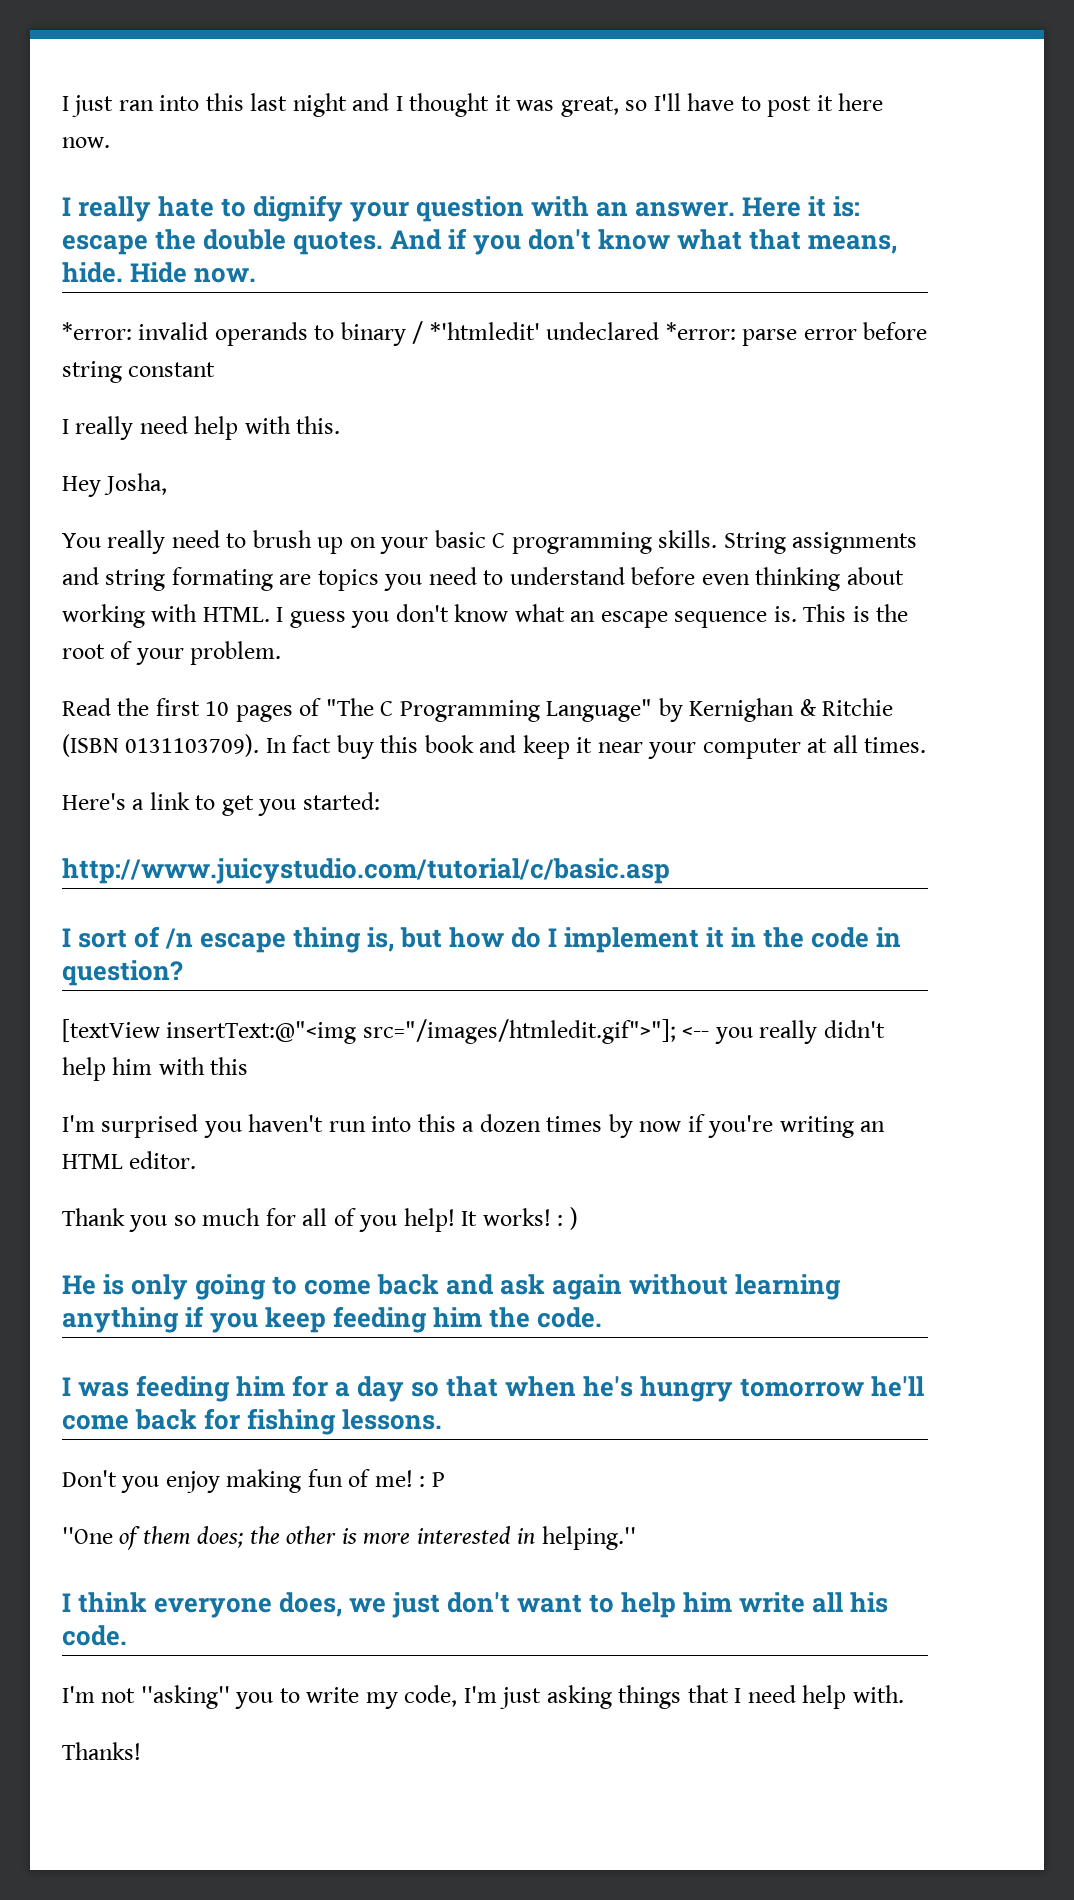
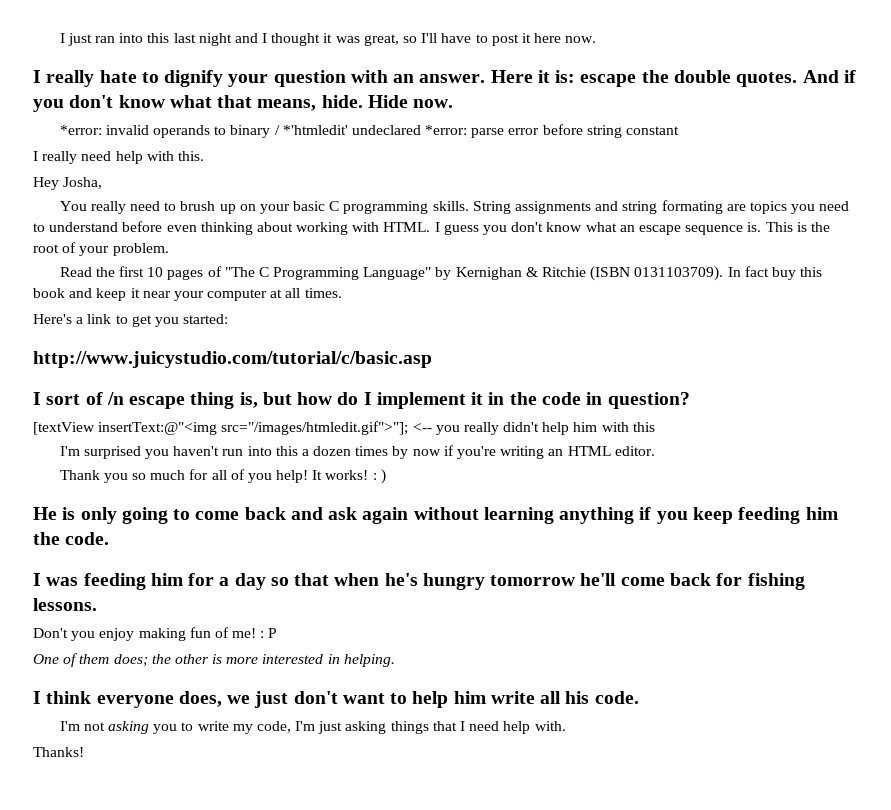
[62,1527,113,1544] ''One -> [33,654,59,664] One
[541,1526,636,1550] helping.'' -> [343,654,395,667] helping.
[140,1685,230,1709] ''asking'' -> [107,721,149,734] asking

